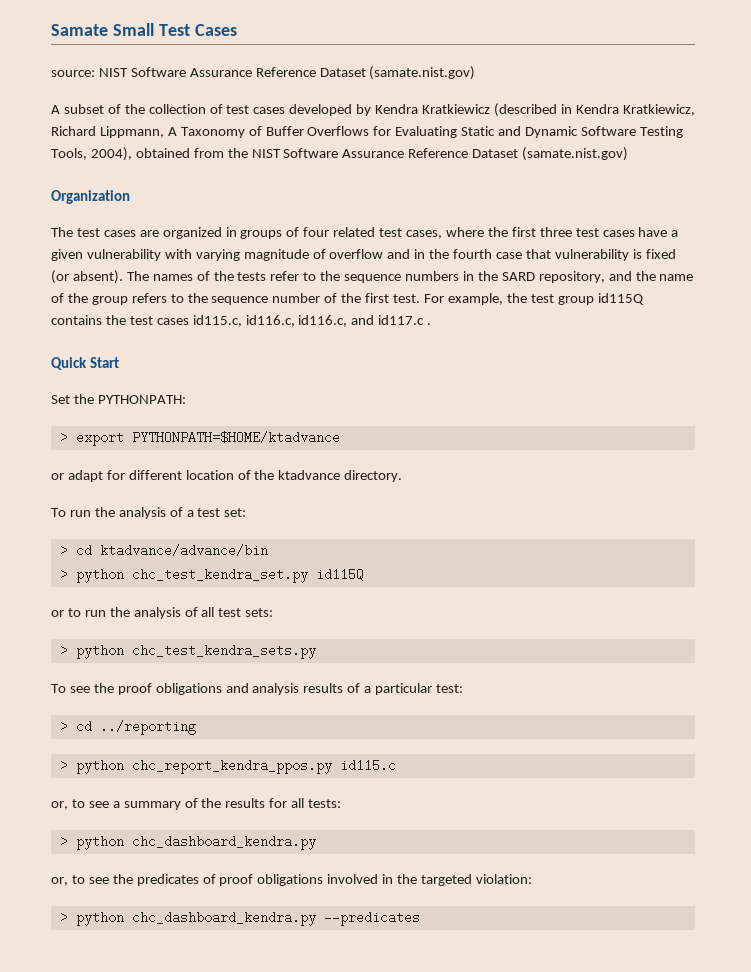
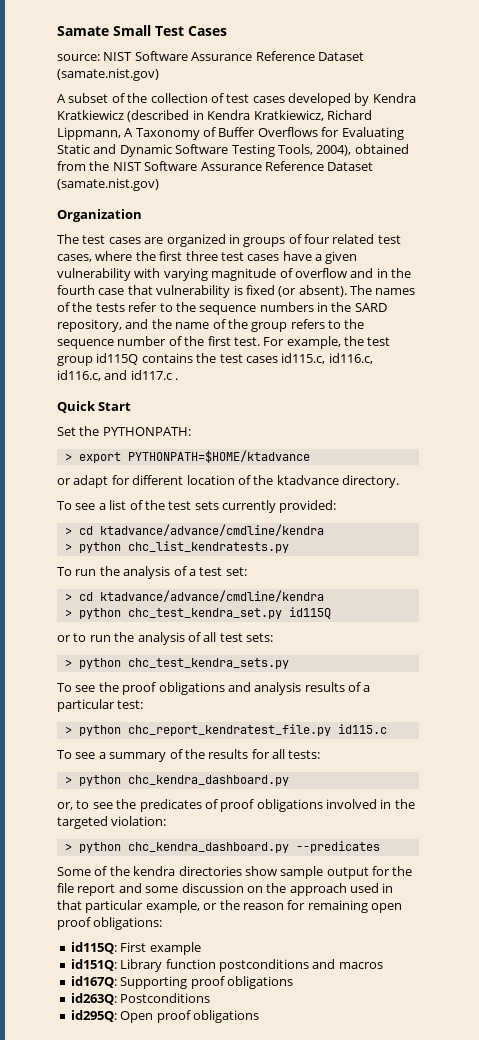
(403, 476) none -> [57,500,337,513] [64,524,324,536] [64,541,289,553] // To see a list of the test sets currently provided: // > cd ktadvance/advance/cmdline/kendra // > python chc_list_kendratests.py
[99,544,268,557] ktadvance/advance/bin -> [99,590,324,602] ktadvance/advance/cmdline/kendra
[59,720,196,735] [59,759,332,774] // > cd ../reporting // > python chc_report_kendra_ppos.py -> [64,724,331,736] // > python chc_report_kendratest_file.py
[51,799,85,810] or, to -> [57,750,72,759] To
[131,835,316,850] chc_dashboard_kendra.py -> [127,775,289,786] chc_kendra_dashboard.py
[131,911,316,926] chc_dashboard_kendra.py -> [127,842,289,853] chc_kendra_dashboard.py
(420, 918) none -> [57,866,413,879] [57,883,394,896] [57,900,402,913] [57,917,163,930] [70,942,201,955] [70,959,383,972] [70,976,293,989] [70,993,211,1005] [70,1010,259,1023] // Some of the kendra directories show sample output for the file report and some discussion on the approach used in that particular example, or the reason for remaining open proof obligations: // id115Q: First example // id151Q: Library function postconditions and macros // id167Q: Supporting proof obligations // id263Q: Postconditions // id295Q: Open proof obligations

